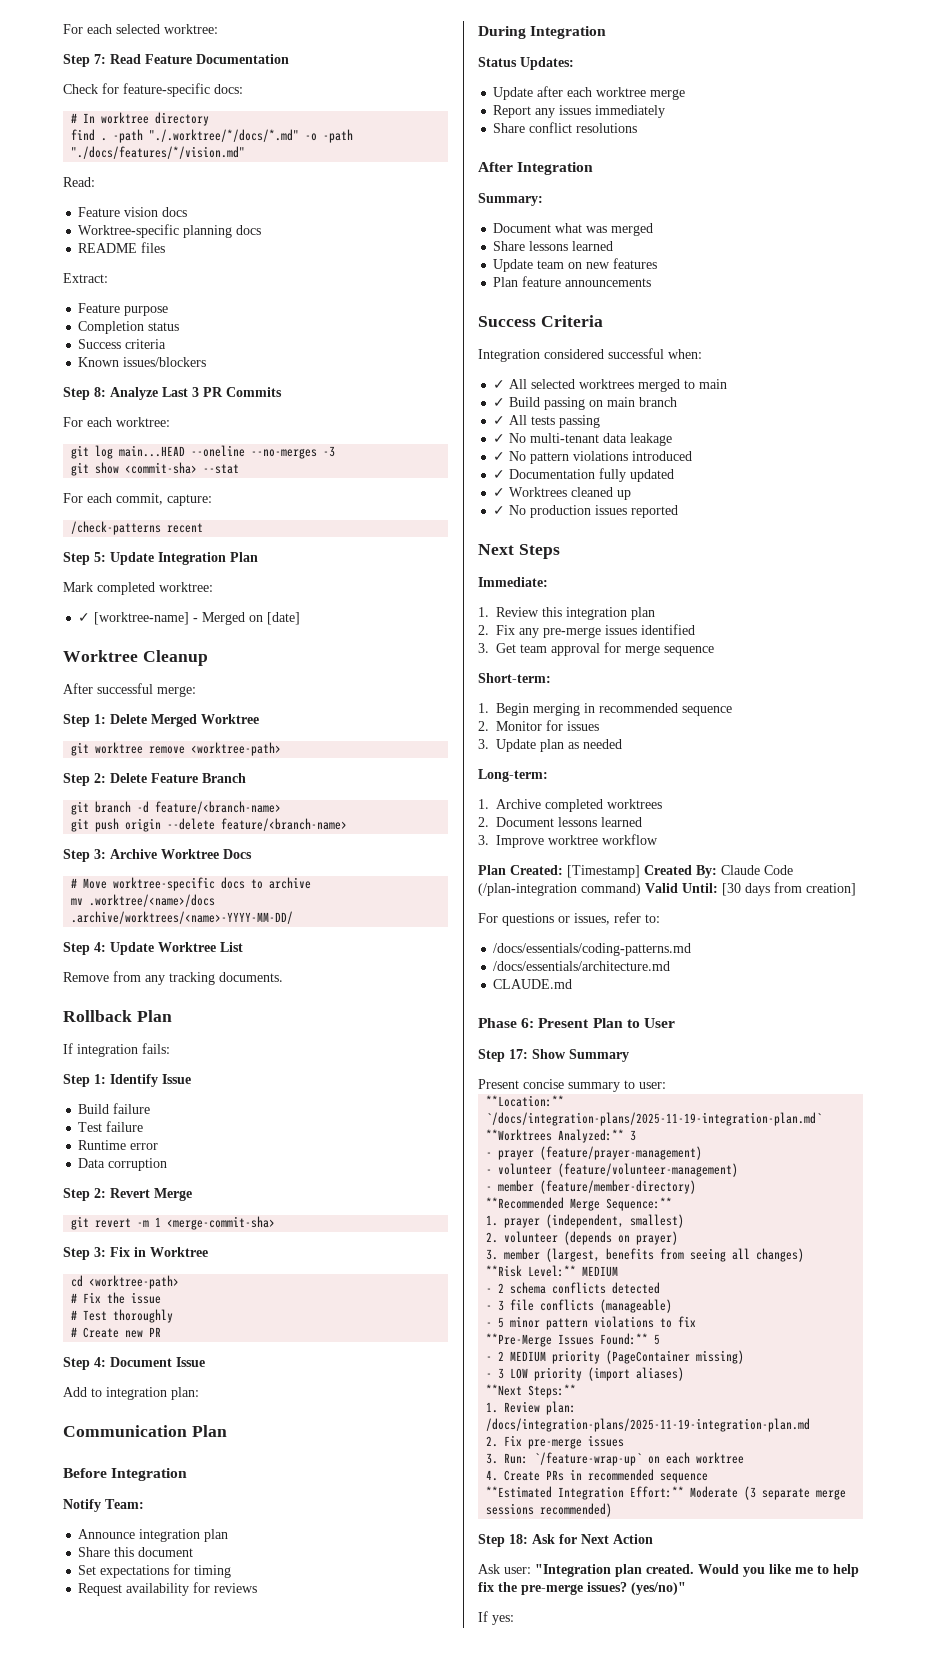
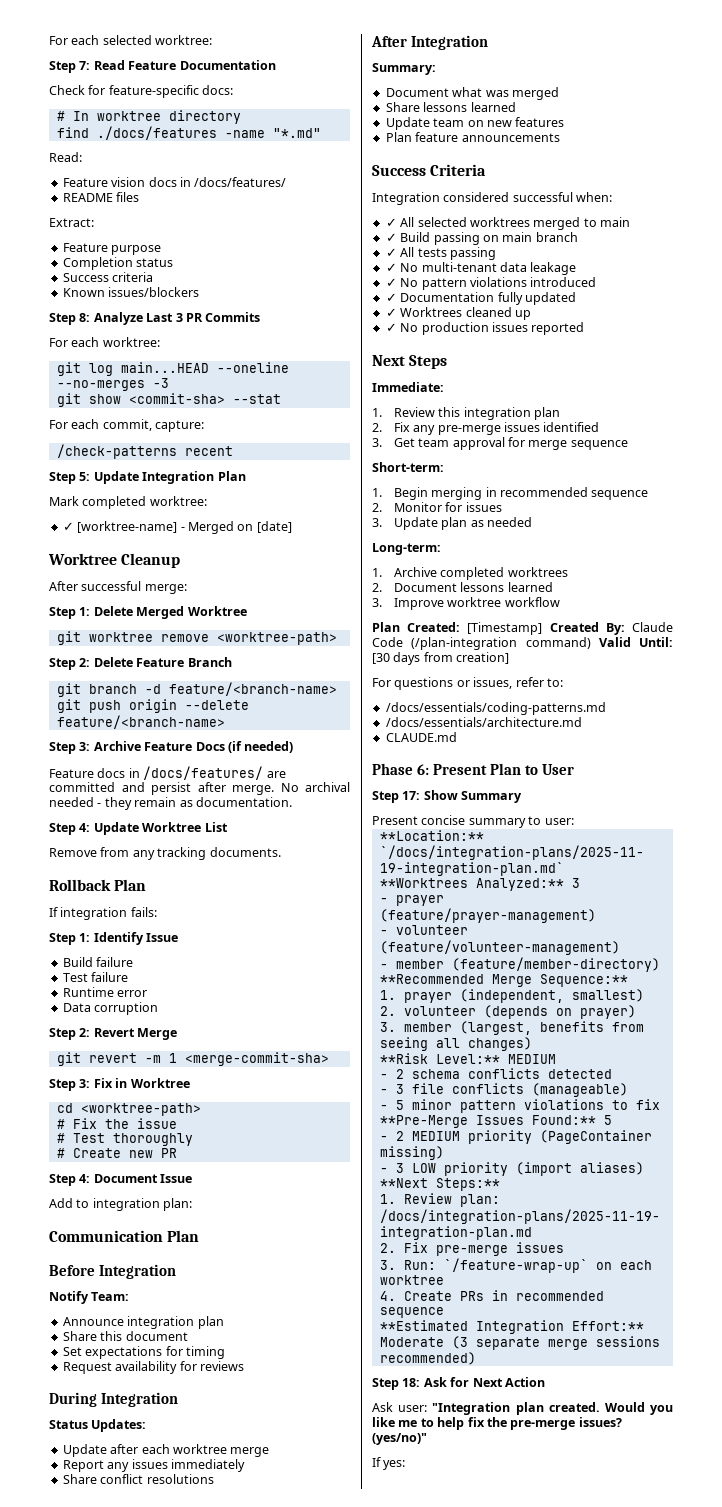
[101,129,354,143] [71,146,246,159] . -path "./.worktree/*/docs/*.md" -o -path "./docs/features/*/vision.md" -> [96,126,321,140] ./docs/features -name "*.md"
[78,224,262,238] // Worktree-specific planning docs -> [179,177,287,187] in /docs/features/
[161,849,219,859] Worktree -> [144,742,193,751] Feature
[71,877,312,891] [71,894,216,907] [71,911,294,924] // # Move worktree-specific docs to archive // mv .worktree/<name>/docs .archive/worktrees/<name>-YYYY-MM-DD/ -> [227,741,294,753] [49,766,286,780] [49,782,350,795] [49,797,292,810] (if needed) // Feature docs in /docs/features/ are committed and persist after merge. No archival needed - they remain as documentation.

